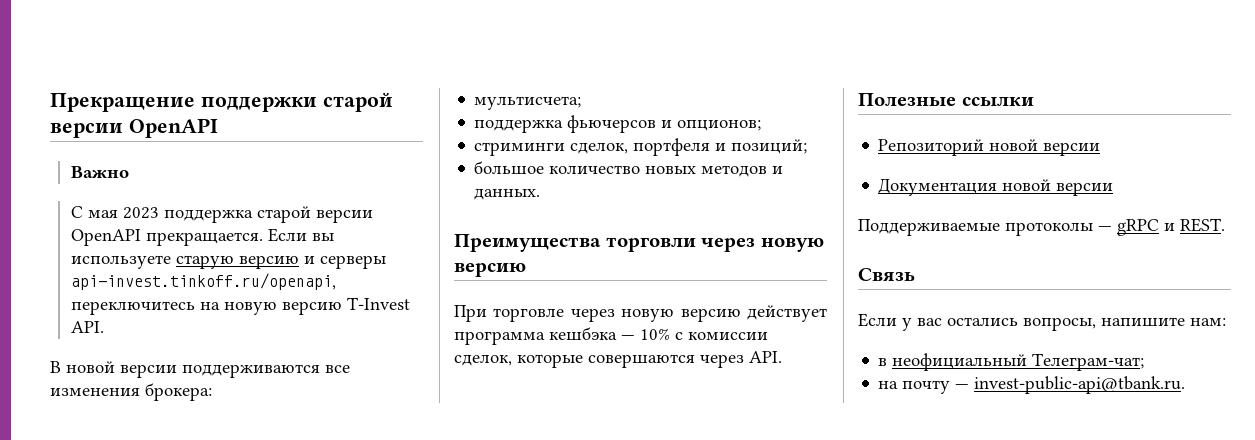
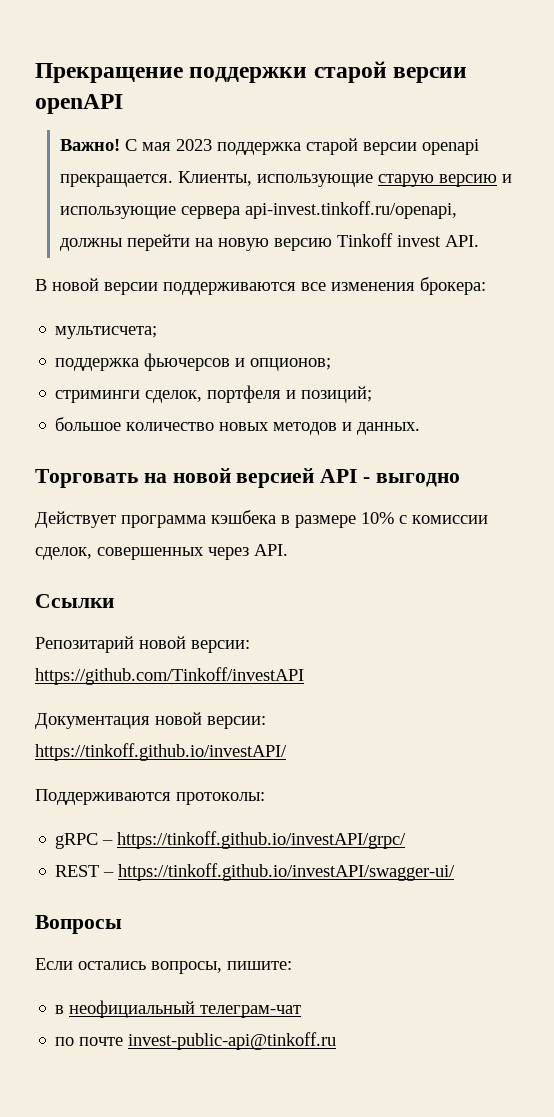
[128,118,218,138] [70,166,129,178] OpenAPI // Важно // -> [35,94,123,114] [59,139,120,151] openAPI // Важно!
[70,228,334,246] [70,255,386,269] [70,273,336,290] [70,301,195,315] OpenAPI прекращается. Если вы используете старую версию и серверы api-invest.tinkoff.ru/openapi, переключитесь -> [421,139,479,155] [59,171,512,187] [59,201,457,219] [59,234,190,251] openapi прекращается. Клиенты, использующие старую версию и использующие сервера api-invest.tinkoff.ru/openapi, должны перейти
[346,297,410,310] T-Invest -> [336,233,441,247] Tinkoff invest
[454,234,824,252] [454,263,526,277] [454,305,827,322] [454,327,635,345] Преимущества торговли через новую версию // При торговле через новую версию действует программа кешбэка — -> [35,468,460,488] [35,510,356,528] Торговать на новой версией API - выгодно // Действует программа кэшбека в размере
[517,354,695,368] которые совершаются -> [97,547,204,560] совершенных
[858,93,1034,106] [878,139,1101,156] [878,178,1114,196] [858,218,1225,236] [858,268,915,281] [858,313,1226,331] [878,353,1145,371] [878,376,1186,394] Полезные ссылки // Репозиторий новой версии // Документация новой версии // Поддерживаемые протоколы — gRPC и REST. // Связь // Если у вас остались вопросы, напишите нам: // в неофициальный Телеграм-чат; // на почту — invest-public-api@tbank.ru. -> [35,594,114,608] [35,636,250,653] [35,667,304,685] [35,712,266,729] [35,743,287,761] [35,789,265,805] [55,831,407,849] [55,863,456,881] [35,915,122,934] [35,958,292,974] [55,1000,302,1018] [55,1032,337,1050] Ссылки // Репозитарий новой версии: https://github.com/Tinkoff/investAPI // Документация новой версии: https://tinkoff.github.io/investAPI/ // Поддерживаются протоколы: // gRPC – https://tinkoff.github.io/investAPI/grpc/ // REST – https://tinkoff.github.io/investAPI/swagger-ui/ // Вопросы // Если остались вопросы, пишите: // в неофициальный телеграм-чат // по почте invest-public-api@tinkoff.ru

